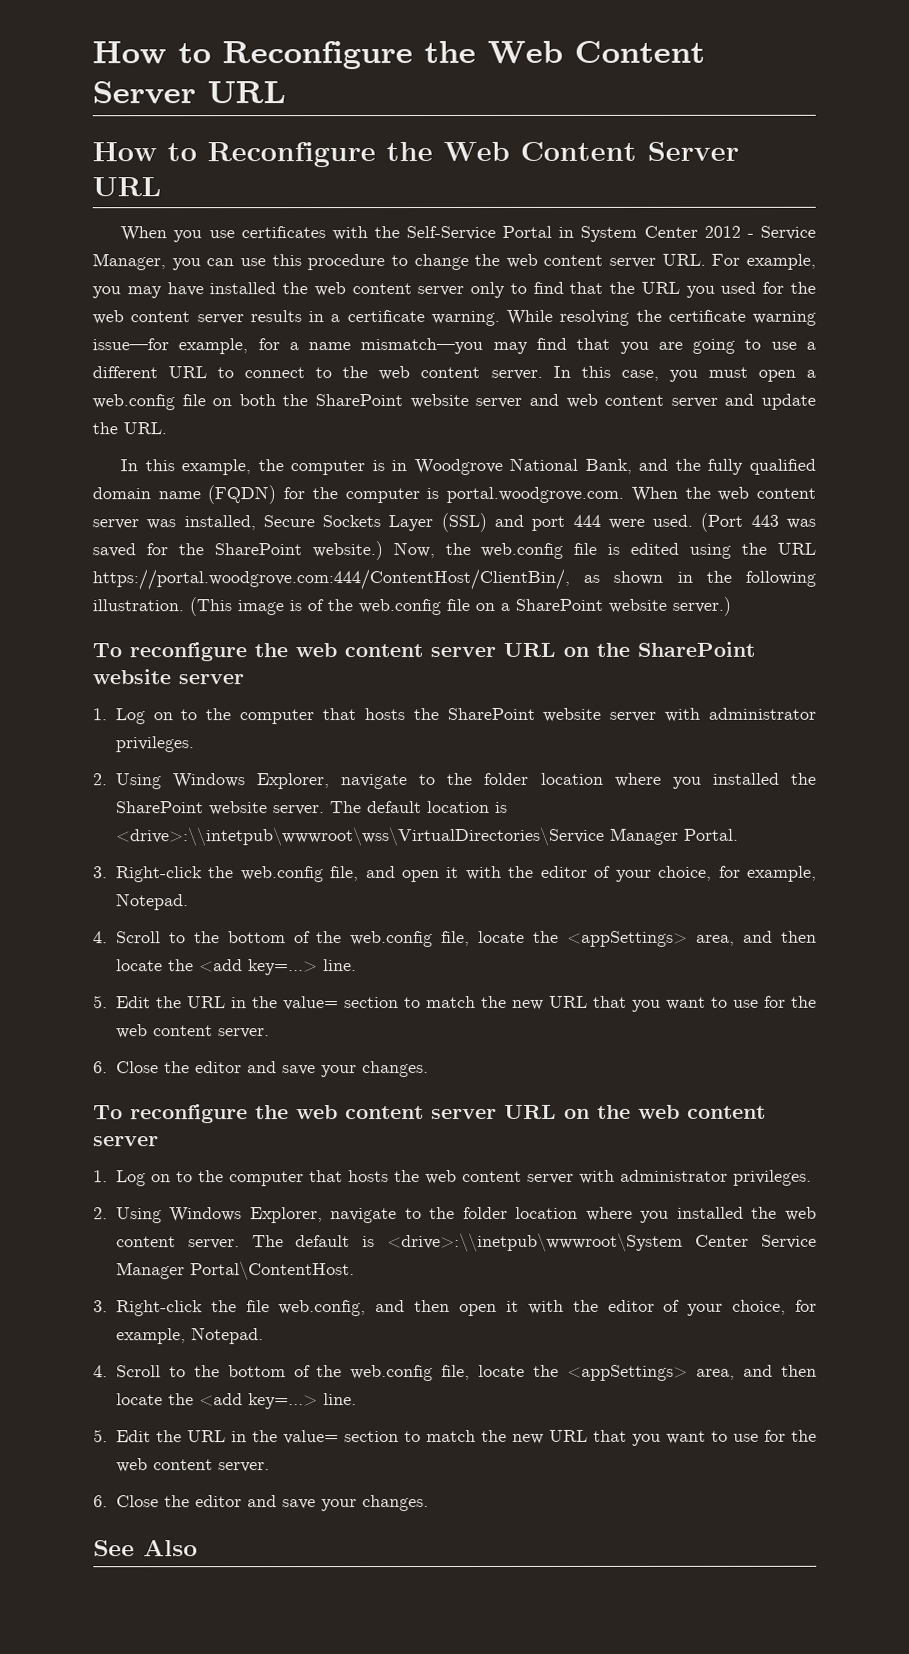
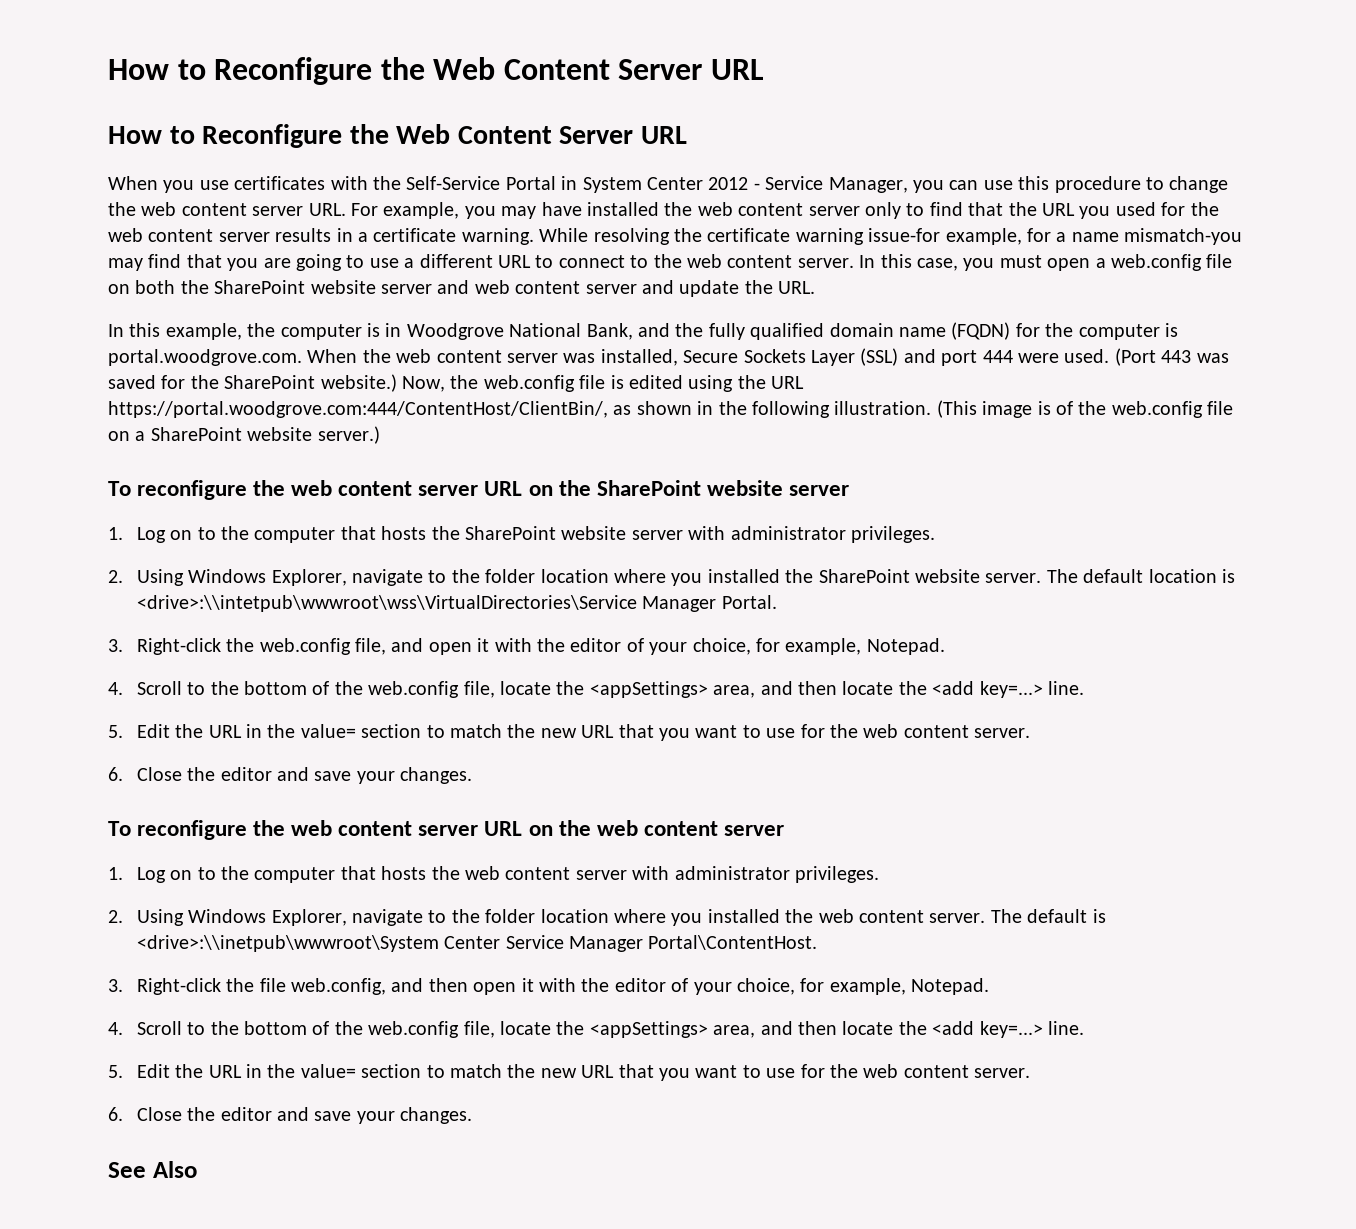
[92,338,169,351] issue—for -> [868,228,941,242] issue-for
[360,337,484,355] mismatch—you -> [1124,228,1243,245] mismatch-you

